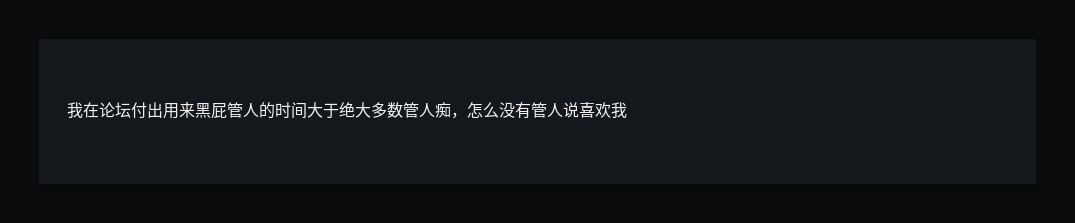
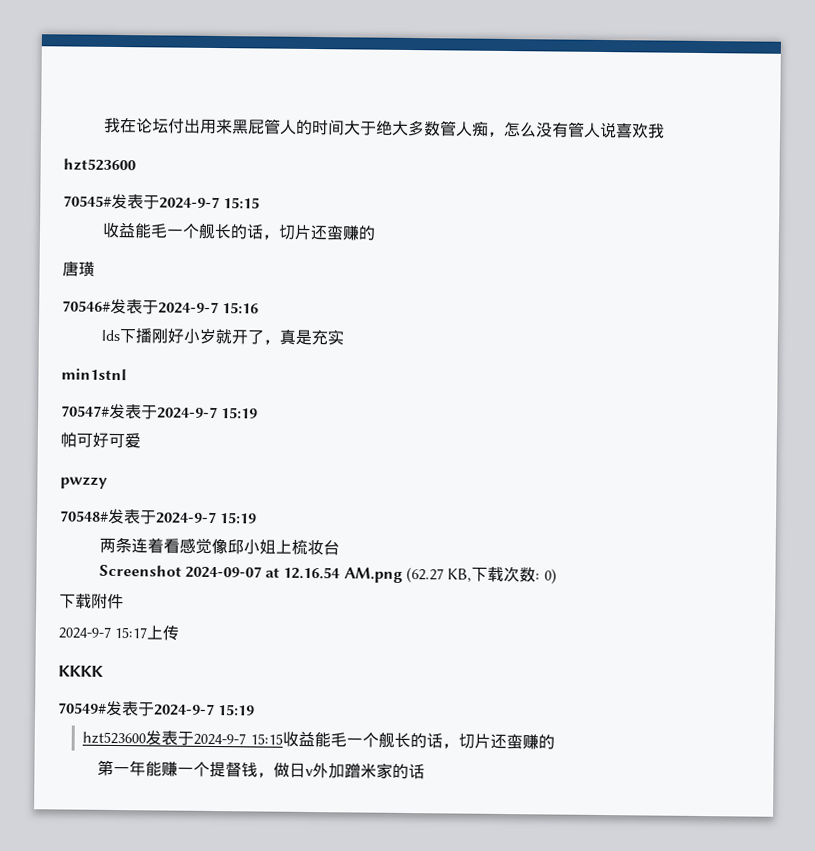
(627, 110) none -> [63,158,136,172] [63,193,261,210] [101,222,376,241] [62,261,95,277] [62,298,260,315] [100,328,344,346] [61,368,127,381] [61,403,259,420] [60,432,141,449] [60,476,108,489] [59,508,258,525] [98,536,340,556] [98,564,557,585] [59,593,124,610] [58,625,180,641] [58,665,104,677] [58,700,256,717] [82,730,555,750] [96,759,425,780] // hzt523600 // 70545#发表于2024-9-7 15:15 // 收益能毛一个舰长的话，切片还蛮赚的 // 唐璜 // 70546#发表于2024-9-7 15:16 // lds下播刚好小岁就开了，真是充实 // min1stnl // 70547#发表于2024-9-7 15:19 // 帕可好可爱 // pwzzy // 70548#发表于2024-9-7 15:19 // 两条连着看感觉像邱小姐上梳妆台 // Screenshot 2024-09-07 at 12.16.54 AM.png (62.27 KB,下载次数: 0) // 下载附件 // 2024-9-7 15:17上传 // KKKK // 70549#发表于2024-9-7 15:19 // hzt523600发表于2024-9-7 15:15收益能毛一个舰长的话，切片还蛮赚的 // 第一年能赚一个提督钱，做日v外加蹭米家的话

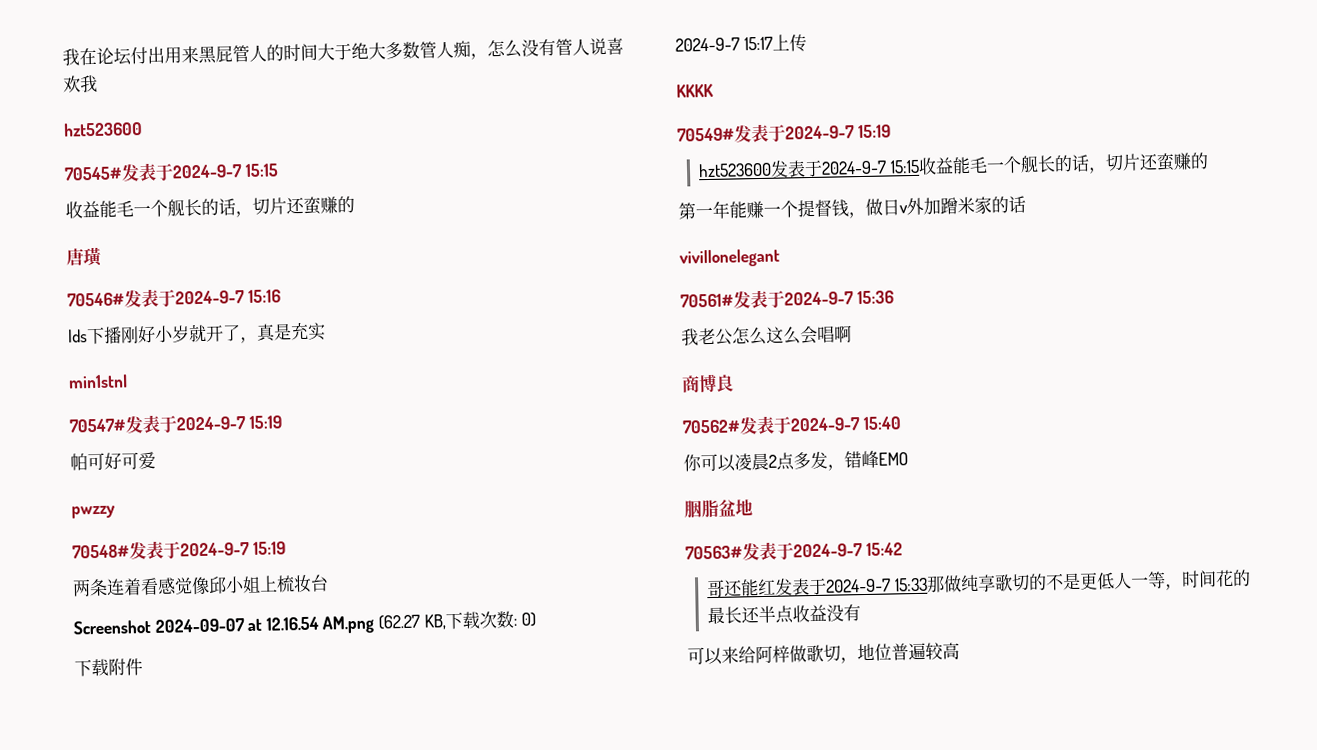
(425, 772) none -> [679,248,780,268] [680,289,894,309] [681,325,852,346] [682,373,734,393] [682,415,902,435] [683,450,909,472] [684,499,753,518] [685,541,903,561] [707,569,1251,598] [707,604,862,625] [687,642,960,666] // vivillonelegant // 70561#发表于2024-9-7 15:36 // 我老公怎么这么会唱啊 // 商博良 // 70562#发表于2024-9-7 15:40 // 你可以凌晨2点多发，错峰EMO // 胭脂盆地 // 70563#发表于2024-9-7 15:42 // 哥还能红发表于2024-9-7 15:33那做纯享歌切的不是更低人一等，时间花的最长还半点收益没有 // 可以来给阿梓做歌切，地位普遍较高

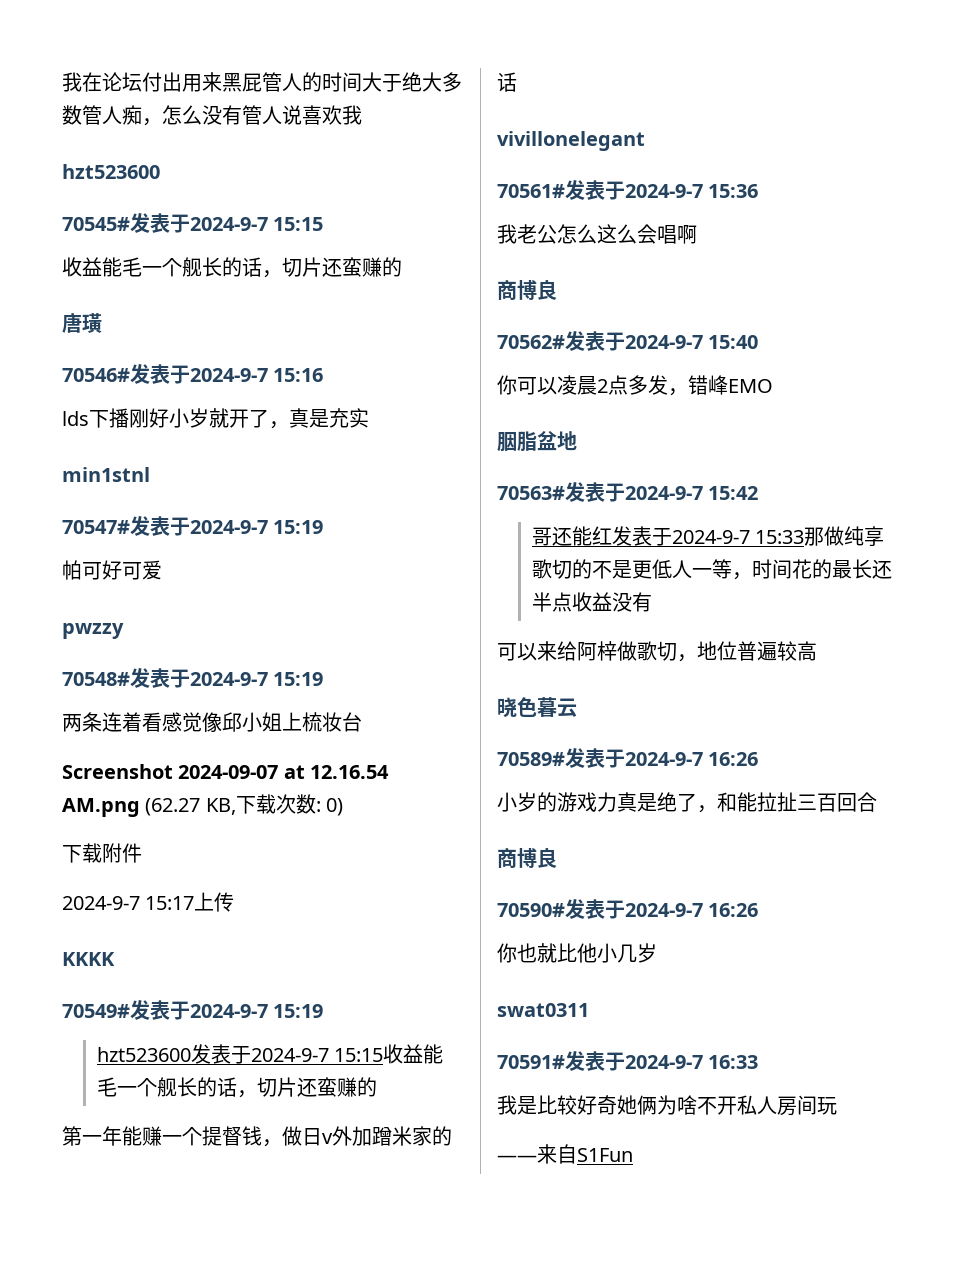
(960, 651) none -> [497,697,577,718] [497,748,759,768] [497,792,877,813] [497,848,557,868] [497,899,759,919] [497,943,657,963] [497,1003,589,1017] [497,1051,759,1071] [497,1095,837,1116] [497,1144,633,1164] // 晓色暮云 // 70589#发表于2024-9-7 16:26 // 小岁的游戏力真是绝了，和能拉扯三百回合 // 商博良 // 70590#发表于2024-9-7 16:26 // 你也就比他小几岁 // swat0311 // 70591#发表于2024-9-7 16:33 // 我是比较好奇她俩为啥不开私人房间玩 // ——来自S1Fun

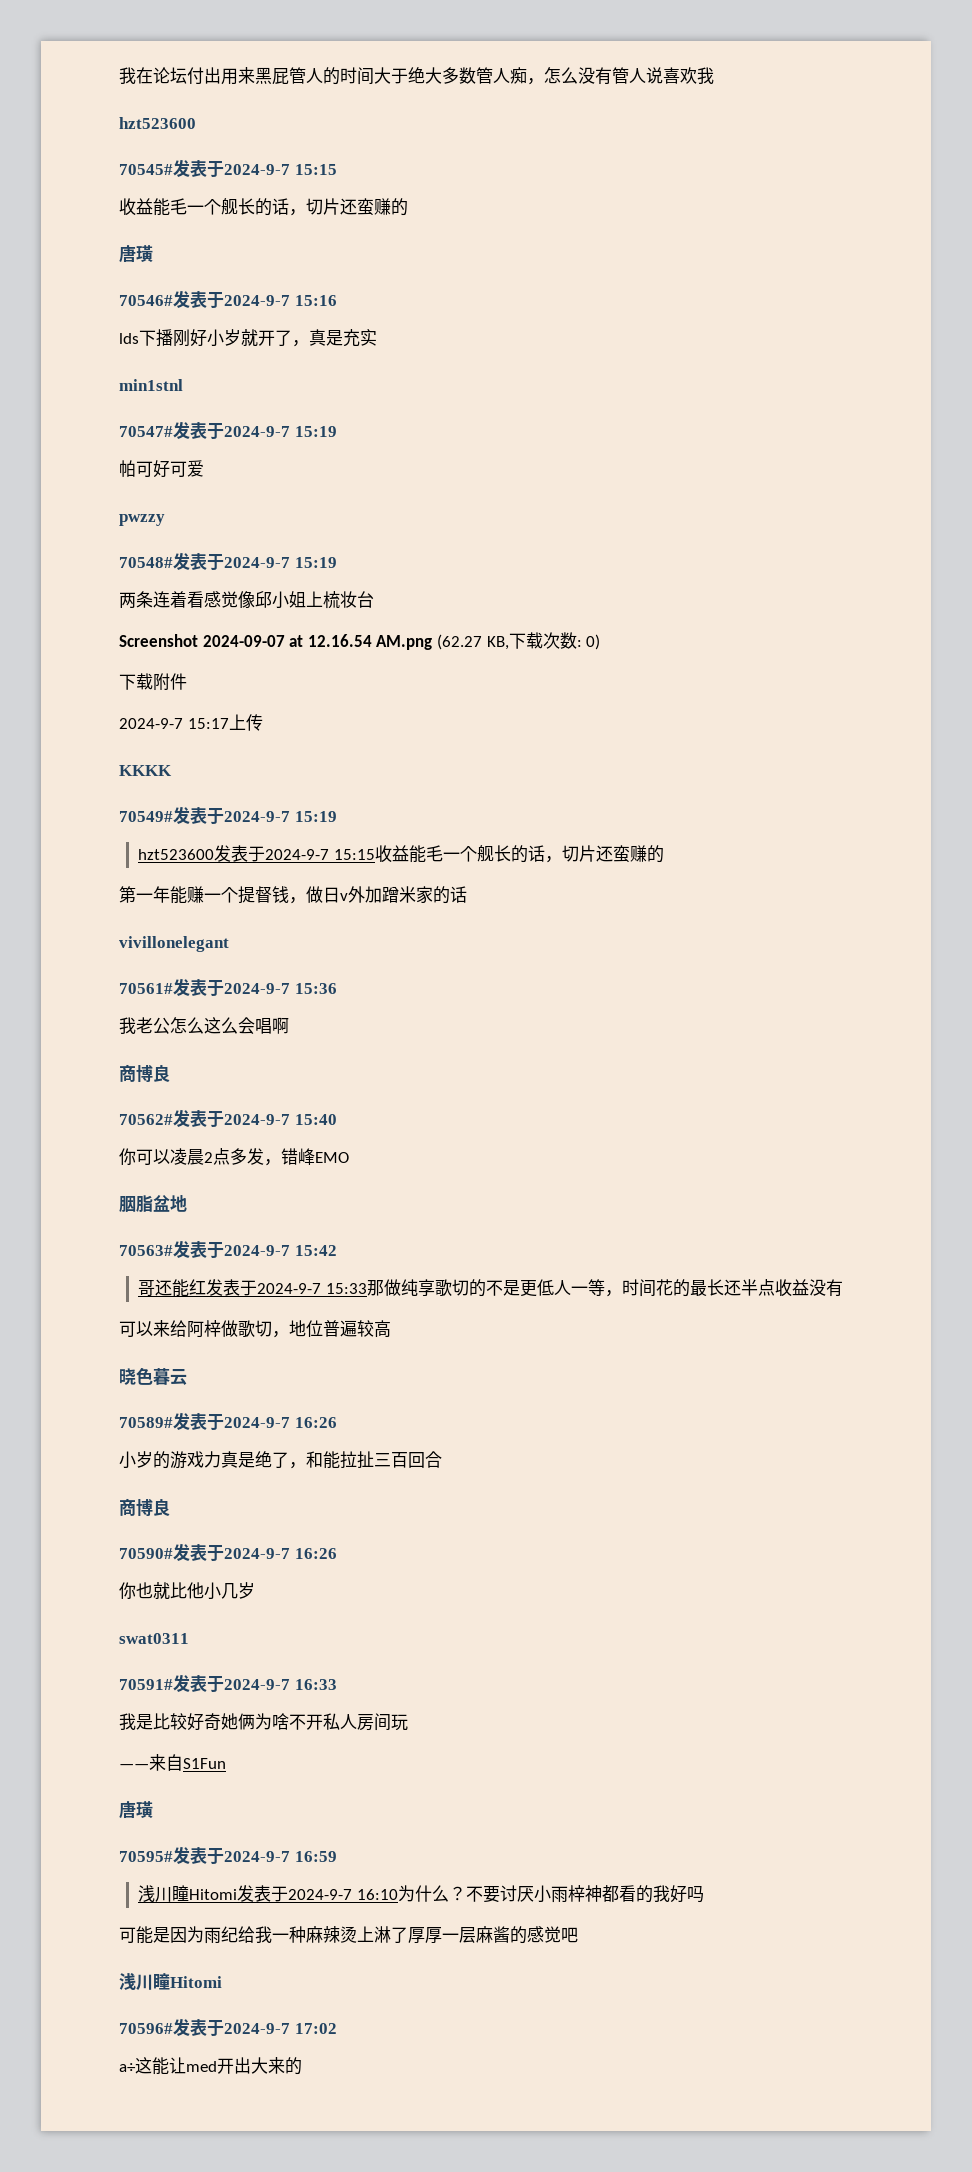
(633, 1155) none -> [119,1801,153,1819] [119,1846,337,1864] [137,1885,704,1903] [119,1926,578,1944] [119,1973,222,1990] [119,2018,337,2036] [119,2057,302,2075] // 唐璜 // 70595#发表于2024-9-7 16:59 // 浅川瞳Hitomi发表于2024-9-7 16:10为什么？不要讨厌小雨梓神都看的我好吗 // 可能是因为雨纪给我一种麻辣烫上淋了厚厚一层麻酱的感觉吧 // 浅川瞳Hitomi // 70596#发表于2024-9-7 17:02 // a÷这能让med开出大来的

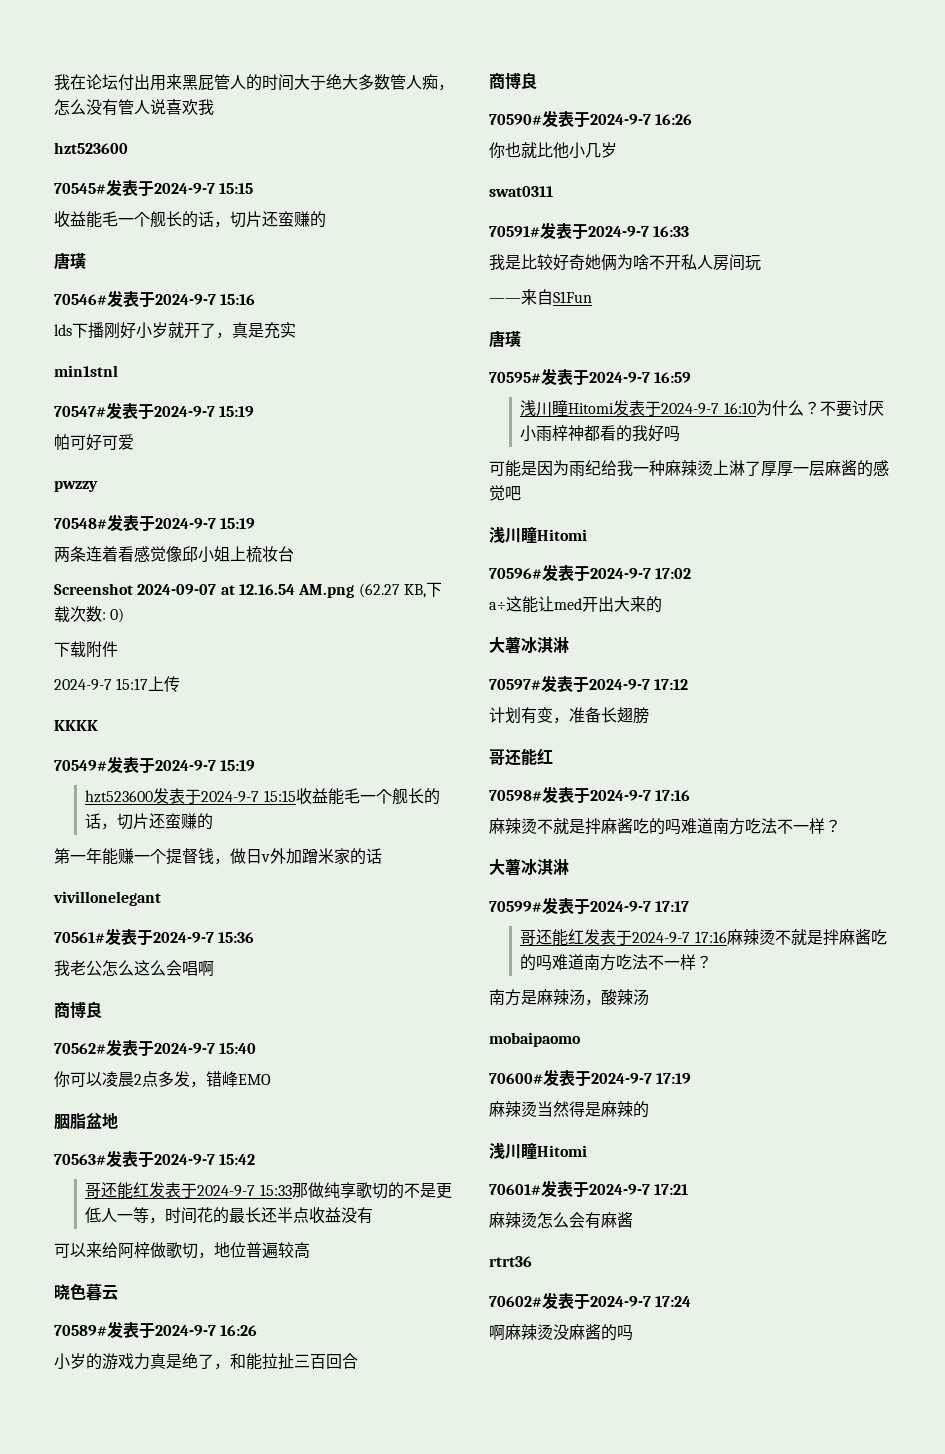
(302, 2066) none -> [489,637,569,654] [489,675,689,693] [489,707,649,724] [489,748,553,766] [489,786,691,804] [489,818,841,835] [489,859,569,876] [489,897,690,915] [520,929,887,946] [520,954,713,971] [489,989,649,1006] [489,1032,581,1047] [489,1069,692,1087] [489,1101,649,1118] [489,1142,587,1159] [489,1180,689,1198] [489,1212,633,1229] [489,1256,532,1267] [489,1292,692,1310] [489,1324,633,1341] // 大薯冰淇淋 // 70597#发表于2024-9-7 17:12 // 计划有变，准备长翅膀 // 哥还能红 // 70598#发表于2024-9-7 17:16 // 麻辣烫不就是拌麻酱吃的吗难道南方吃法不一样？ // 大薯冰淇淋 // 70599#发表于2024-9-7 17:17 // 哥还能红发表于2024-9-7 17:16麻辣烫不就是拌麻酱吃的吗难道南方吃法不一样？ // 南方是麻辣汤，酸辣汤 // mobaipaomo // 70600#发表于2024-9-7 17:19 // 麻辣烫当然得是麻辣的 // 浅川瞳Hitomi // 70601#发表于2024-9-7 17:21 // 麻辣烫怎么会有麻酱 // rtrt36 // 70602#发表于2024-9-7 17:24 // 啊麻辣烫没麻酱的吗

